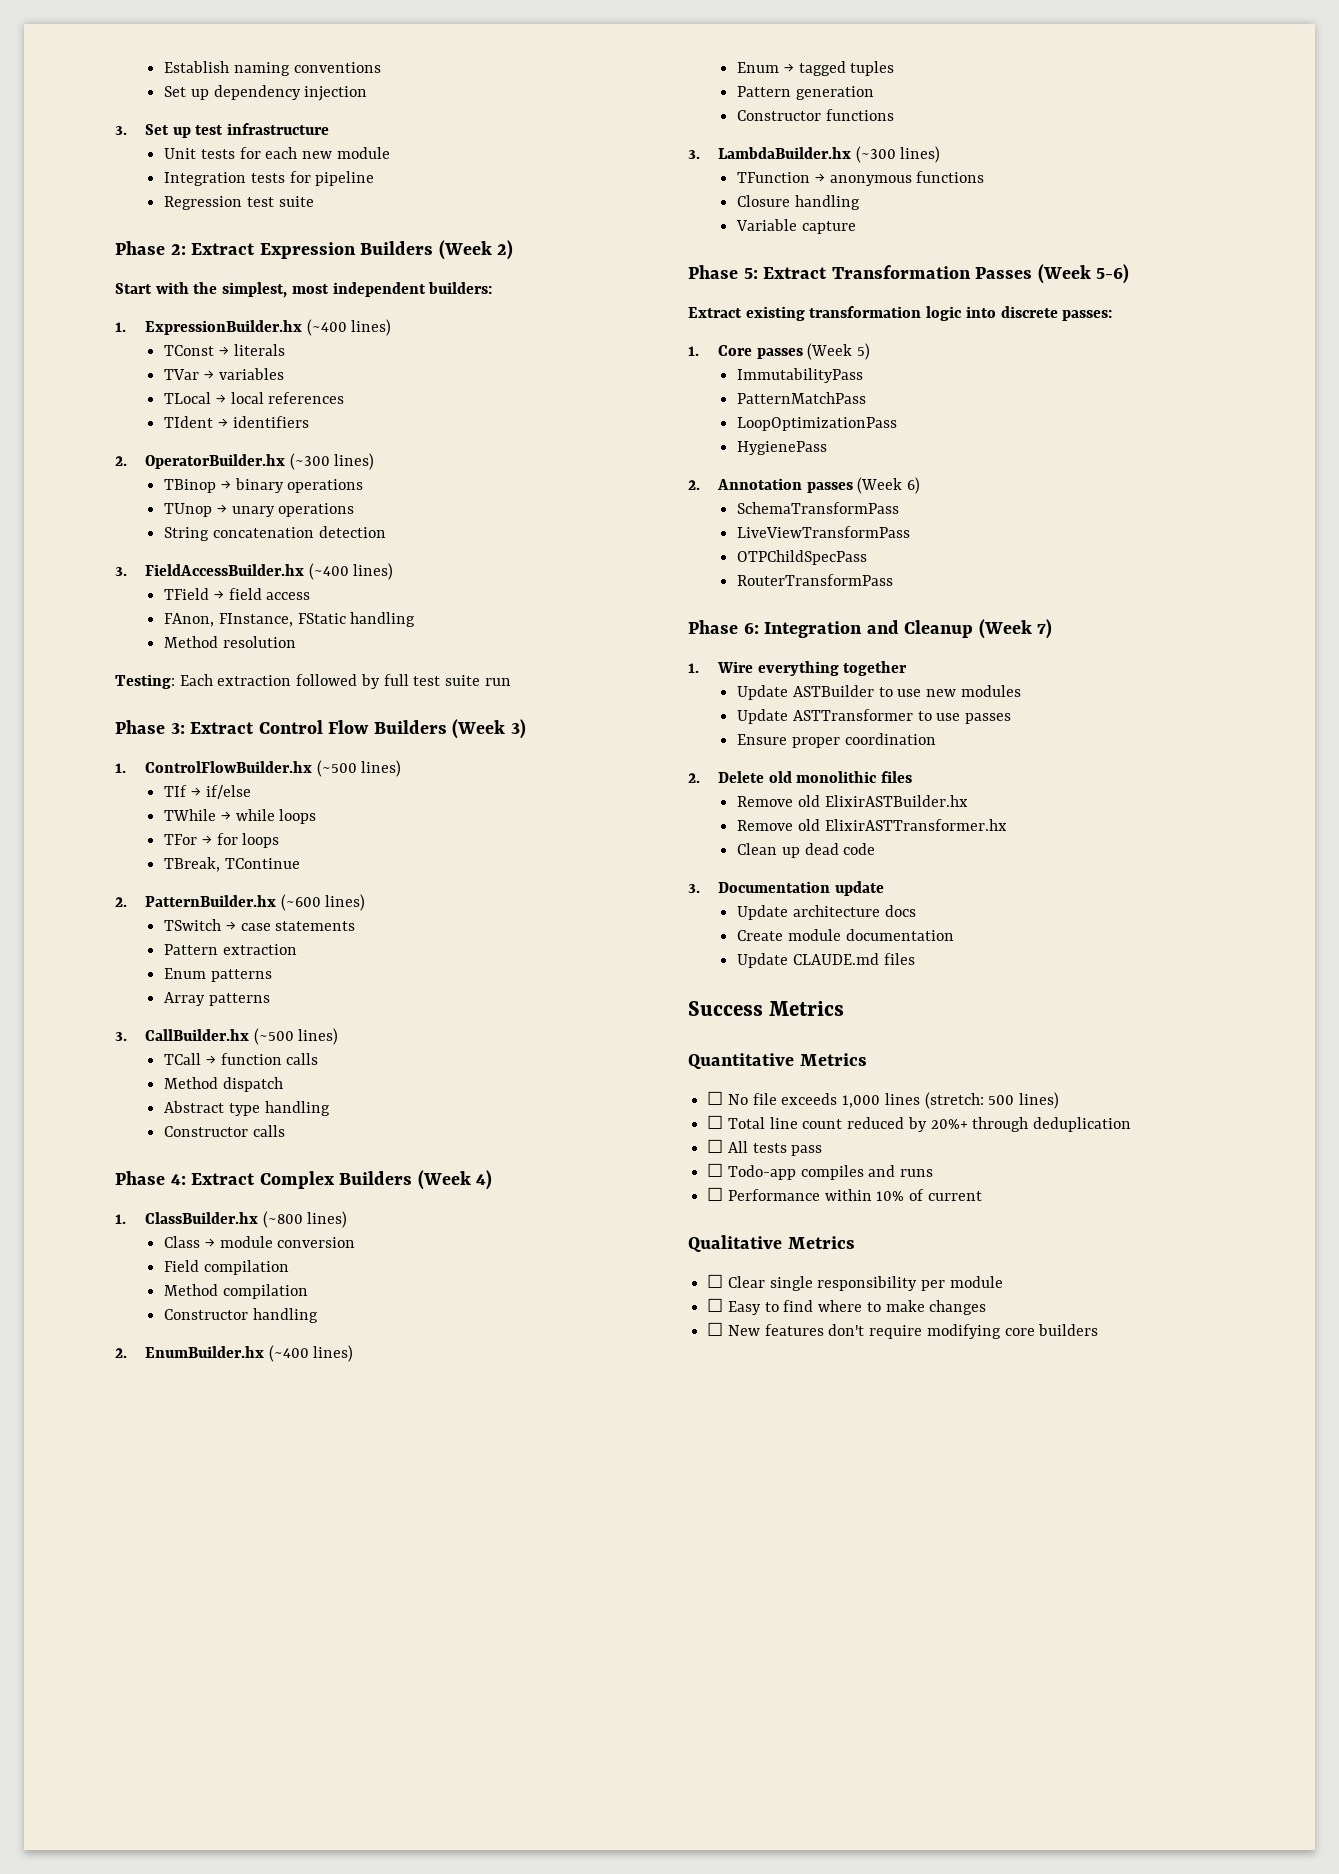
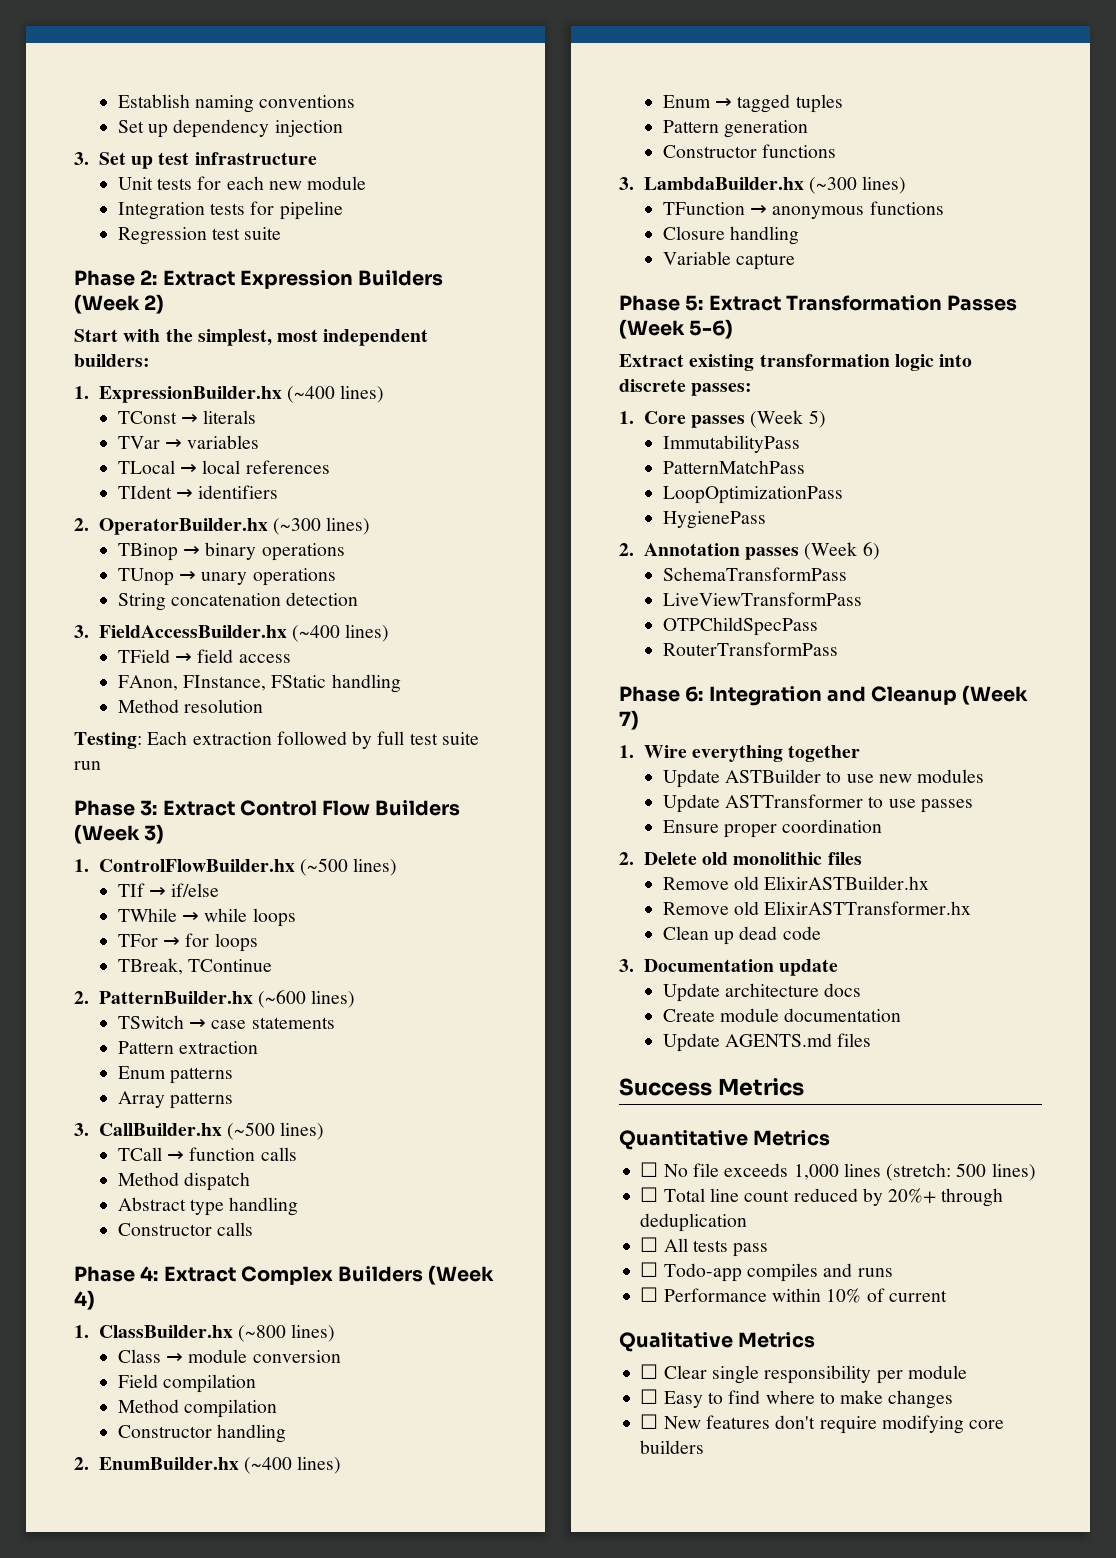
[792,953,879,965] CLAUDE.md -> [725,1033,833,1047] AGENTS.md

